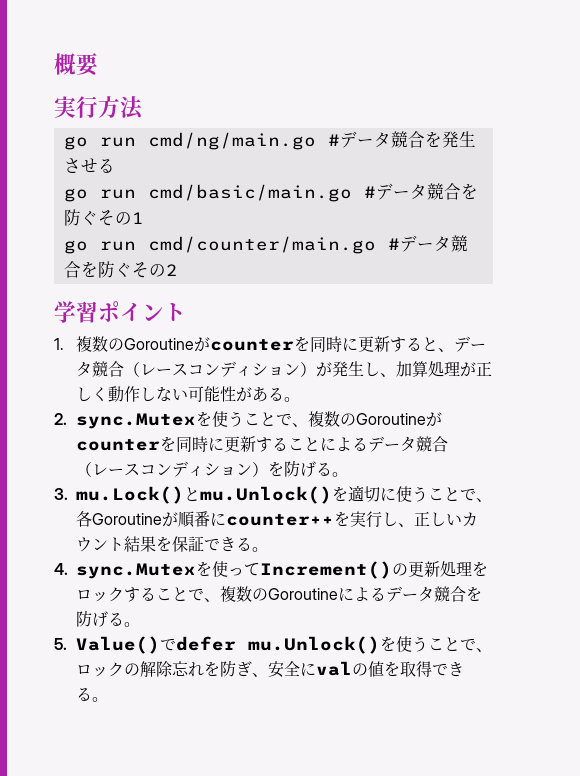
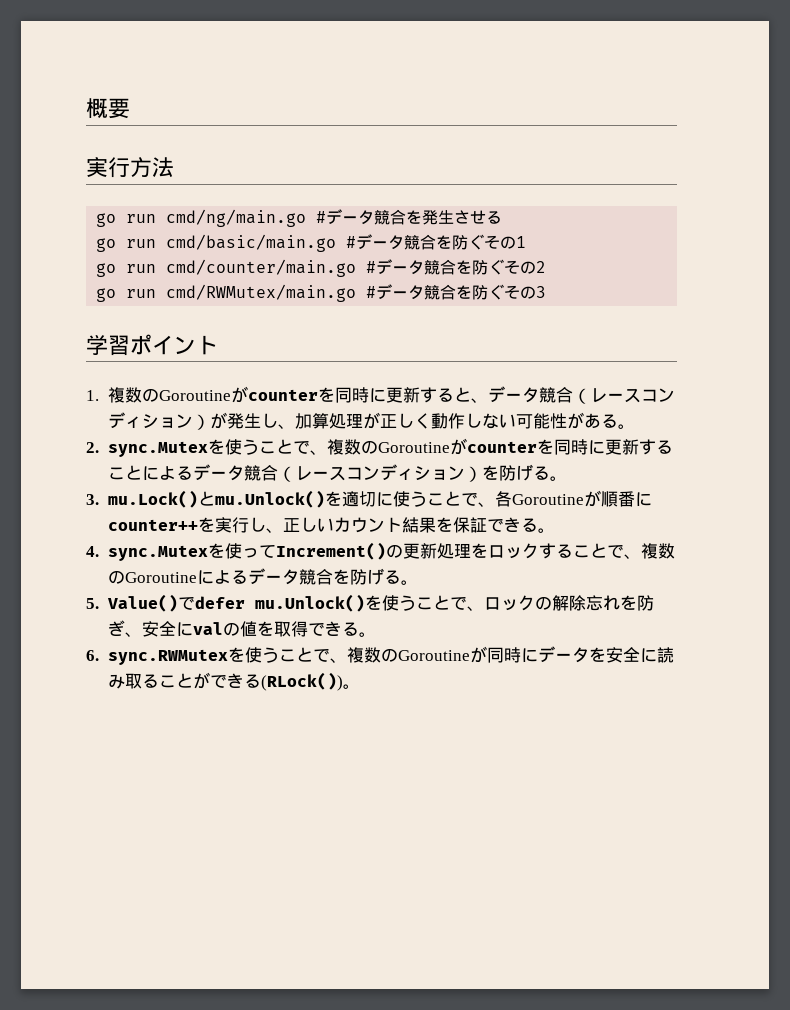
(178, 270) none -> [96,284,547,302] // go run cmd/RWMutex/main.go #データ競合を防ぐその3
(108, 699) none -> [86,646,674,665] [107,672,360,691] // 6. sync.RWMutexを使うことで、複数のGoroutineが同時にデータを安全に読み取ることができる(RLock())。

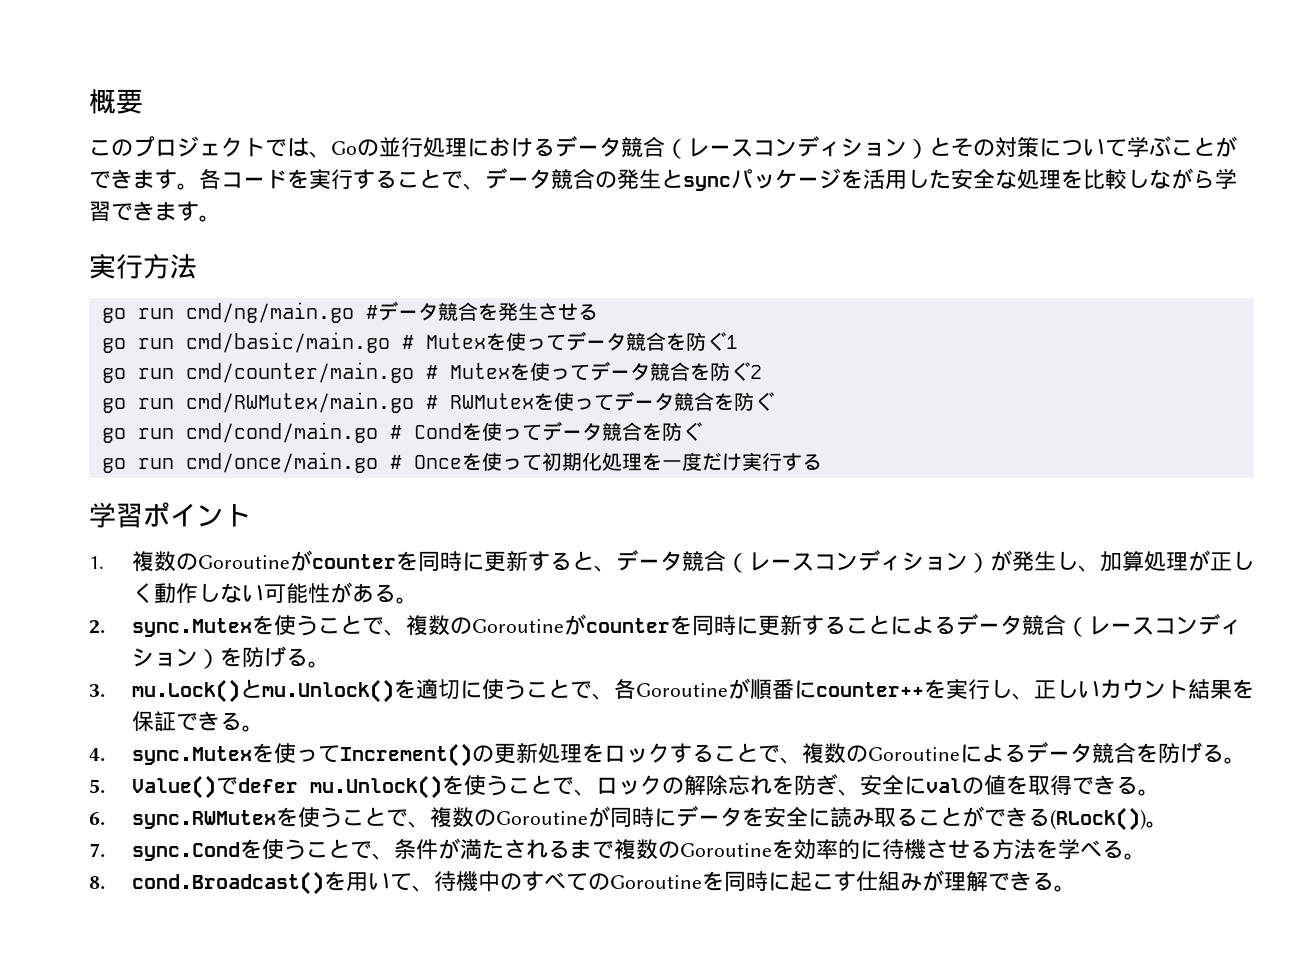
(130, 108) none -> [89,136,1237,159] [89,168,1237,191] [89,201,221,222] // このプロジェクトでは、Goの並行処理におけるデータ競合（レースコンディション）とその対策について学ぶことができます。各コードを実行することで、データ競合の発生とsyncパッケージを活用した安全な処理を比較しながら学習できます。
[356,234,517,250] データ競合を防ぐその -> [425,331,726,351] Mutexを使ってデータ競合を防ぐ
[376,259,537,275] データ競合を防ぐその -> [449,361,750,381] Mutexを使ってデータ競合を防ぐ
[376,284,547,300] データ競合を防ぐその3 -> [449,391,774,411] [101,421,702,443] [101,452,822,473] RWMutexを使ってデータ競合を防ぐ // go run cmd/cond/main.go # Condを使ってデータ競合を防ぐ // go run cmd/once/main.go # Onceを使って初期化処理を一度だけ実行する
(360, 686) none -> [89,838,1146,861] [89,870,1076,895] // 7. sync.Condを使うことで、条件が満たされるまで複数のGoroutineを効率的に待機させる方法を学べる。 // 8. cond.Broadcast()を用いて、待機中のすべてのGoroutineを同時に起こす仕組みが理解できる。

